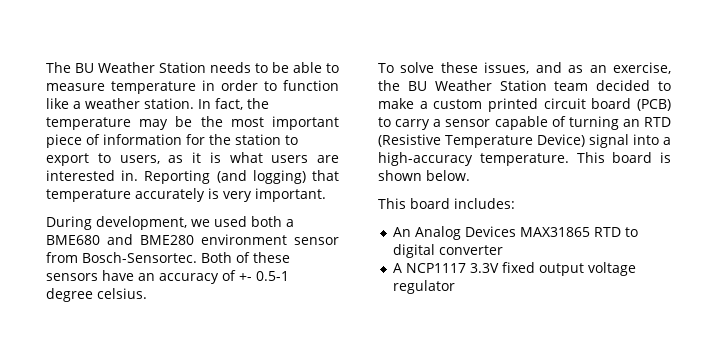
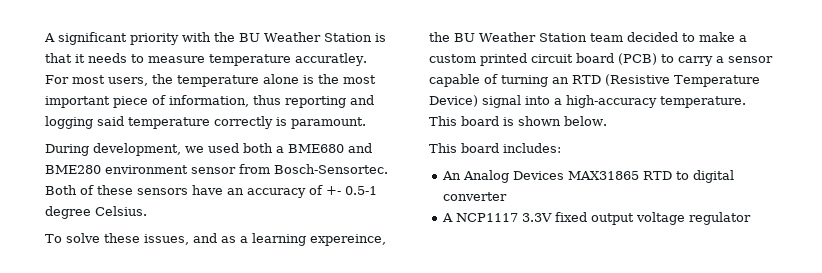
[46,62,339,73] [46,80,339,94] [46,98,269,110] [46,116,193,130] The BU Weather Station needs to be able to measure temperature in order to function like a weather station. In fact, the temperature may be -> [44,32,386,45] [45,53,367,66] [45,74,314,87] A significant priority with the BU Weather Station is that it needs to measure temperature accuratley. For most users, the temperature alone is
[103,134,298,145] [46,152,339,166] [46,170,339,184] [46,188,326,202] information for the station to export to users, as it is what users are interested in. Reporting (and logging) that temperature accurately is very important. -> [169,95,374,108] [45,116,366,129] information, thus reporting and logging said temperature correctly is paramount.
[97,288,147,299] celsius. -> [95,206,147,216] Celsius.
[589,62,671,74] an exercise, -> [240,233,386,246] a learning expereince,

